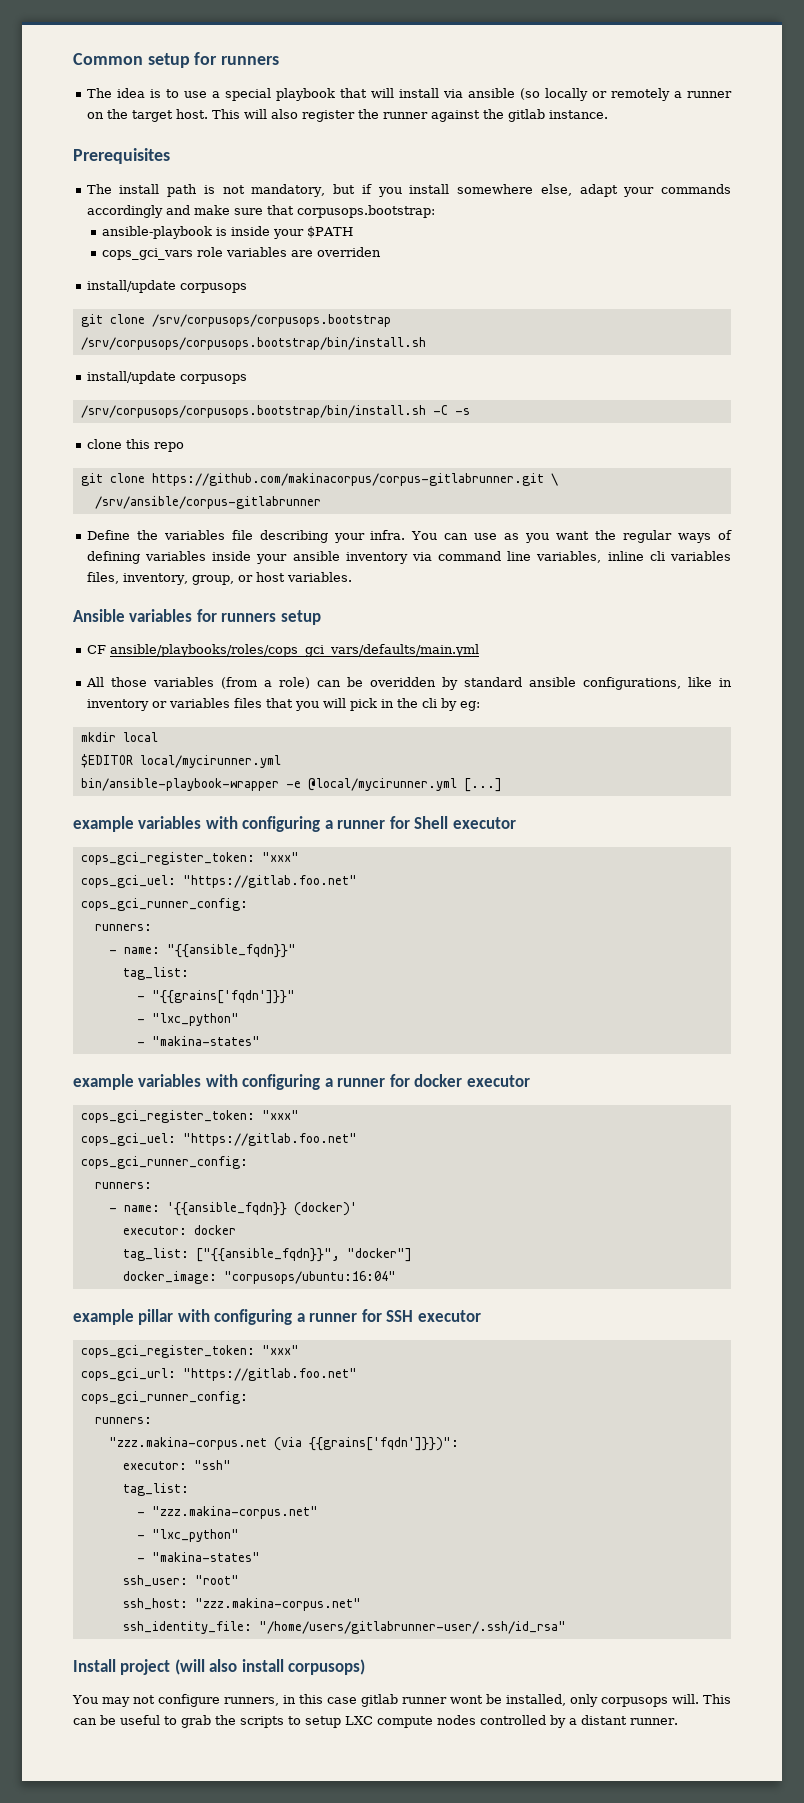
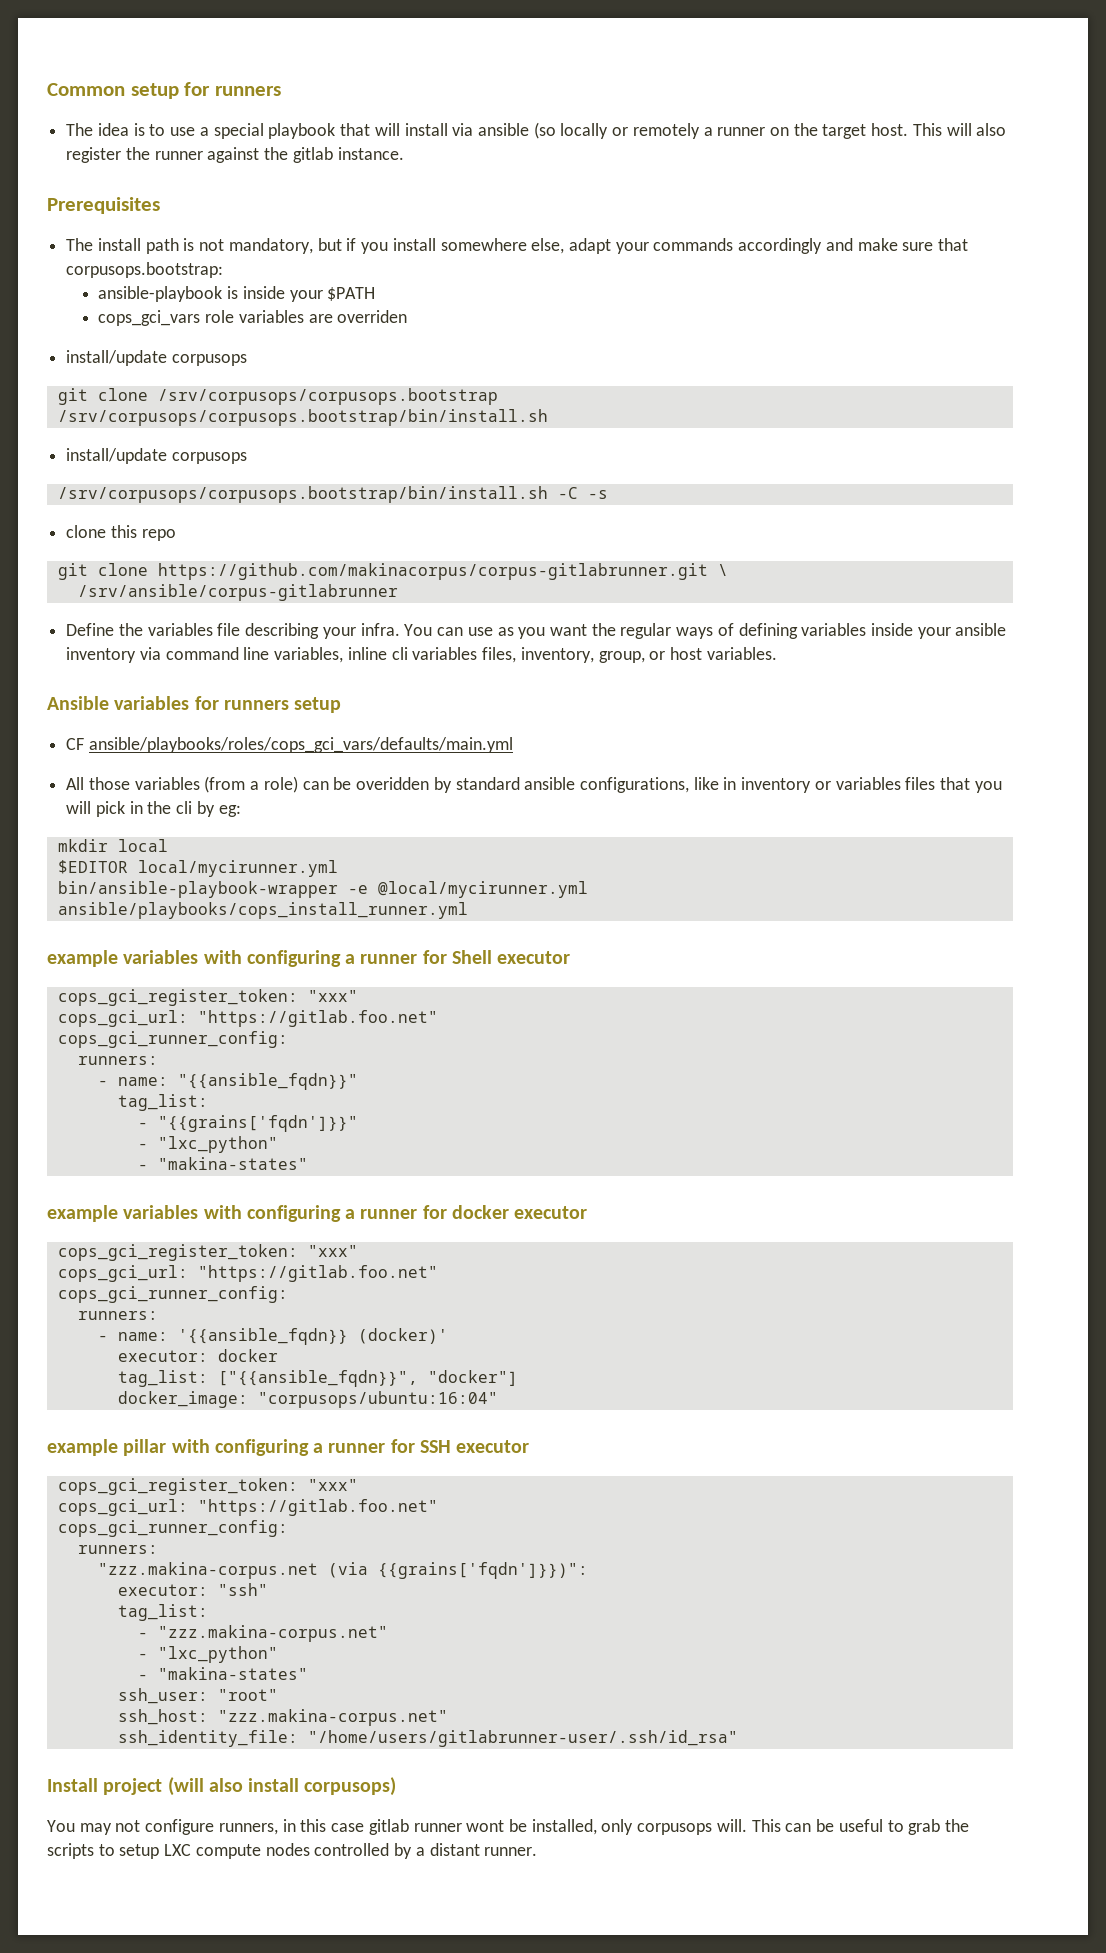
[463,778,502,792] [...] -> [57,902,468,919] ansible/playbooks/cops_install_runner.yml
[80,875,176,888] cops_gci_uel: -> [57,1010,188,1027] cops_gci_url:
[80,1133,176,1146] cops_gci_uel: -> [57,1265,188,1282] cops_gci_url:

